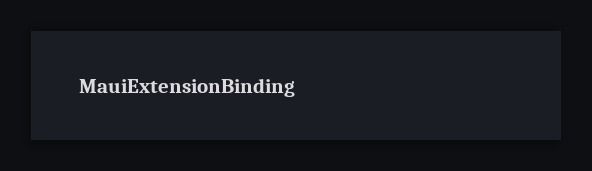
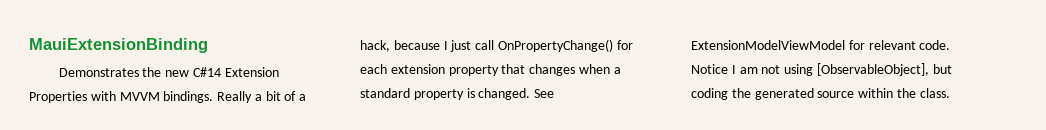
(295, 87) none -> [58,67,279,77] [29,91,307,103] [360,39,633,52] [360,64,621,76] [360,88,555,100] [691,40,951,50] [691,63,952,76] [691,88,950,100] // Demonstrates the new C#14 Extension Properties with MVVM bindings. Really a bit of a hack, because I just call OnPropertyChange() for each extension property that changes when a standard property is changed. See ExtensionModelViewModel for relevant code. Notice I am not using [ObservableObject], but coding the generated source within the class.

